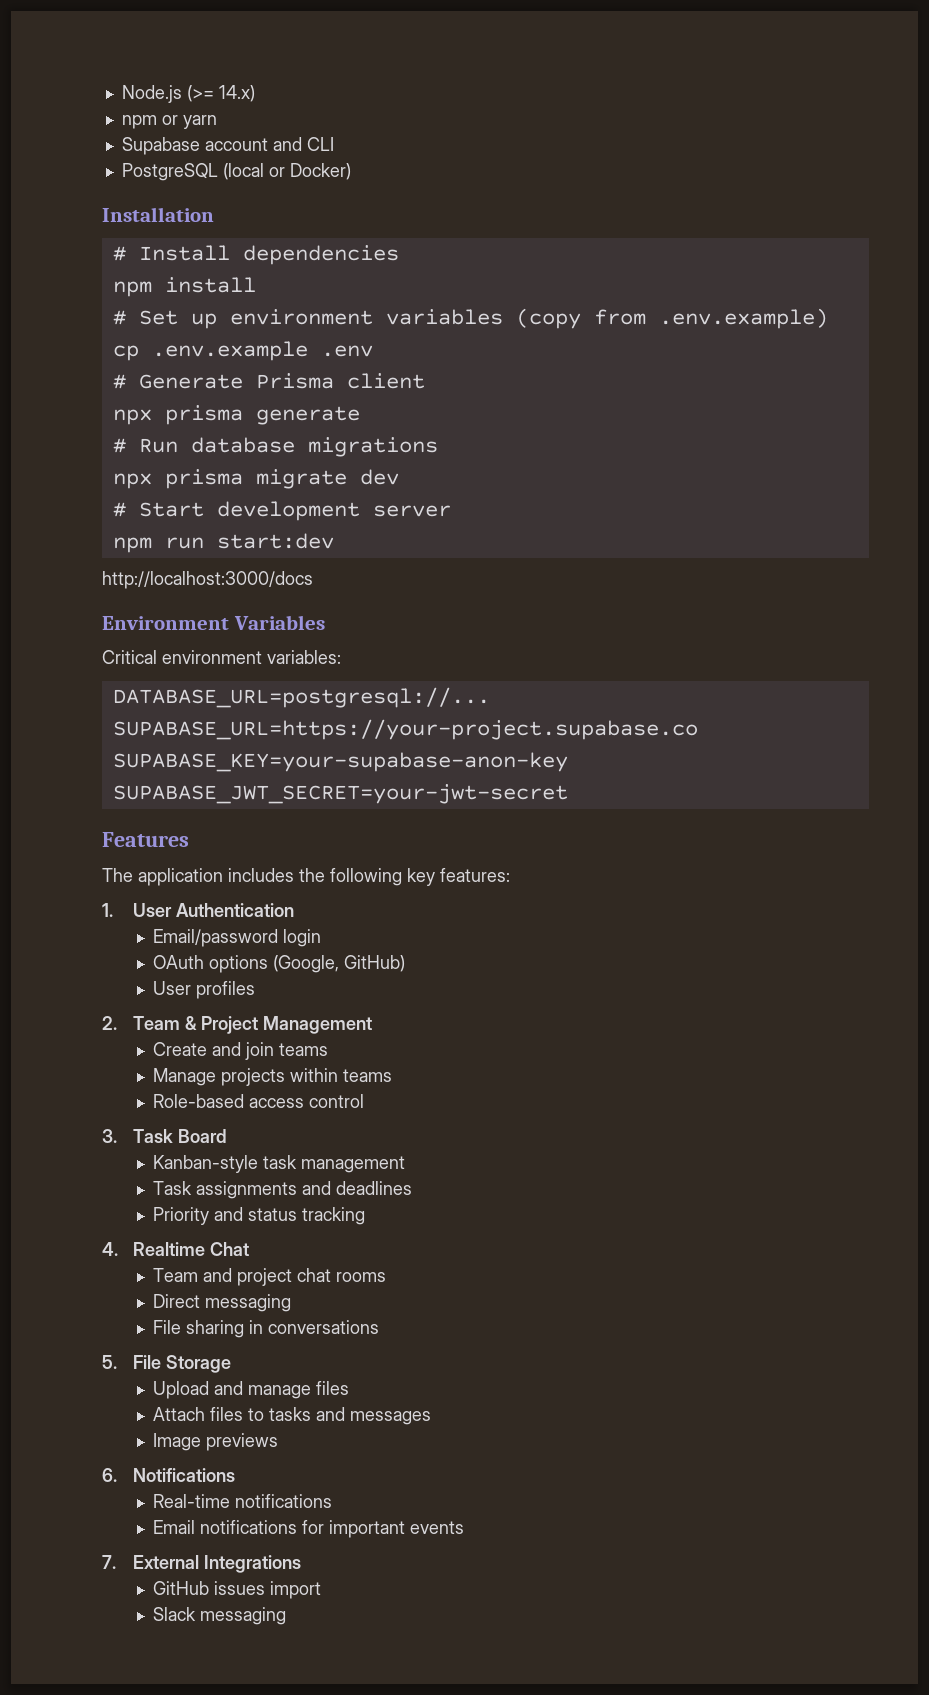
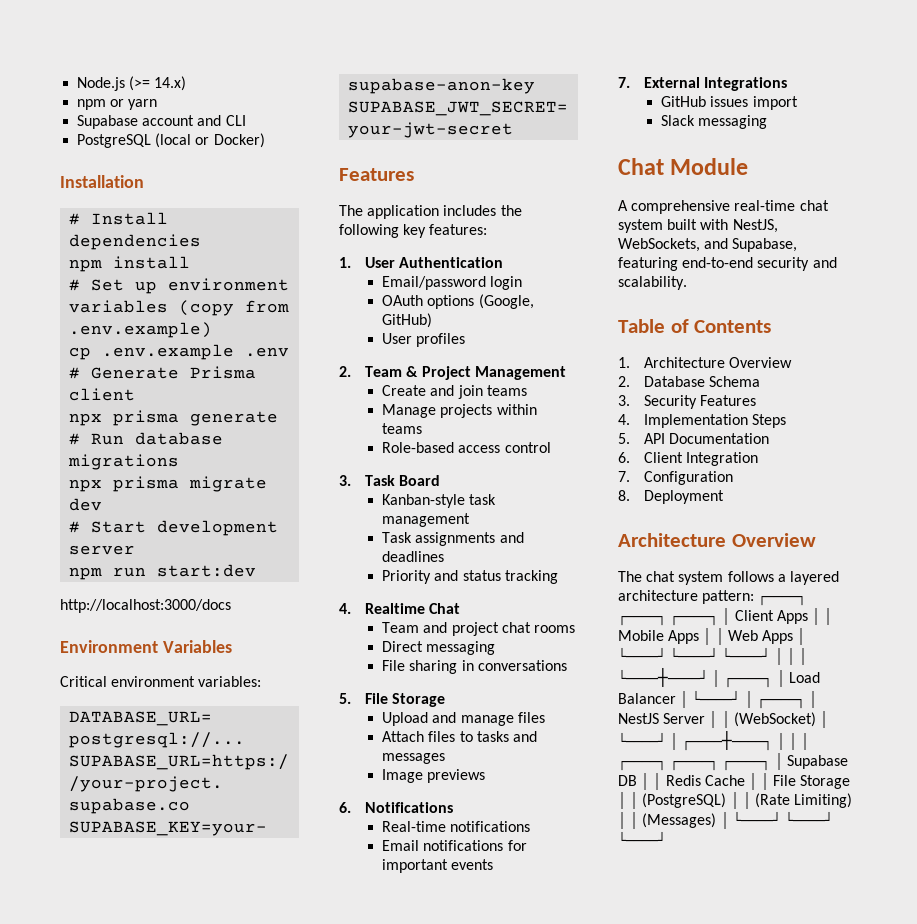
(286, 1616) none -> [618,158,749,175] [618,200,829,214] [618,219,778,233] [618,238,798,252] [618,257,837,271] [618,276,687,290] [618,319,772,333] [618,357,793,368] [618,376,761,387] [618,395,757,409] [618,414,787,428] [618,433,770,444] [618,452,759,466] [618,471,734,485] [618,490,725,504] [618,533,816,547] [618,571,839,585] [618,590,807,606] [618,608,833,626] [618,628,806,645] [618,647,807,665] [618,667,820,688] [618,690,817,709] [618,711,828,728] [618,730,809,751] [618,753,848,771] [618,773,851,790] [618,792,853,809] [618,811,833,829] [618,831,666,845] // Chat Module // A comprehensive real-time chat system built with NestJS, WebSockets, and Supabase, featuring end-to-end security and scalability. // Table of Contents // 1. Architecture Overview // 2. Database Schema // 3. Security Features // 4. Implementation Steps // 5. API Documentation // 6. Client Integration // 7. Configuration // 8. Deployment // Architecture Overview // The chat system follows a layered architecture pattern: ┌────┐ ┌────┐ ┌────┐ │ Client Apps │ │ Mobile Apps │ │ Web Apps │ └────┘ └────┘ └────┘ │ │ │ └────┼────┘ │ ┌────┐ │ Load Balancer │ └────┘ │ ┌────┐ │ NestJS Server │ │ (WebSocket) │ └────┘ │ ┌────┼────┐ │ │ │ ┌────┐ ┌────┐ ┌────┐ │ Supabase DB │ │ Redis Cache │ │ File Storage │ │ (PostgreSQL) │ │ (Rate Limiting) │ │ (Messages) │ └────┘ └────┘ └────┘

